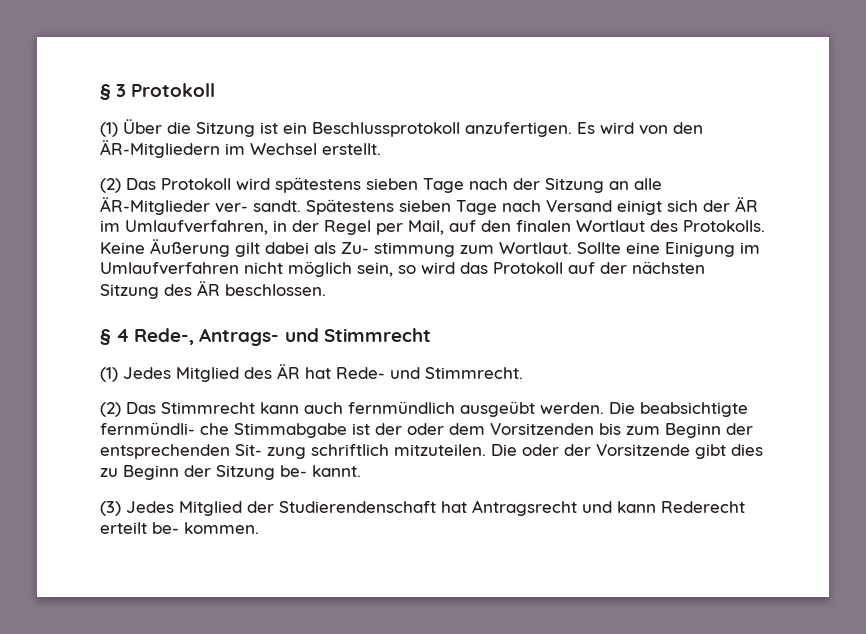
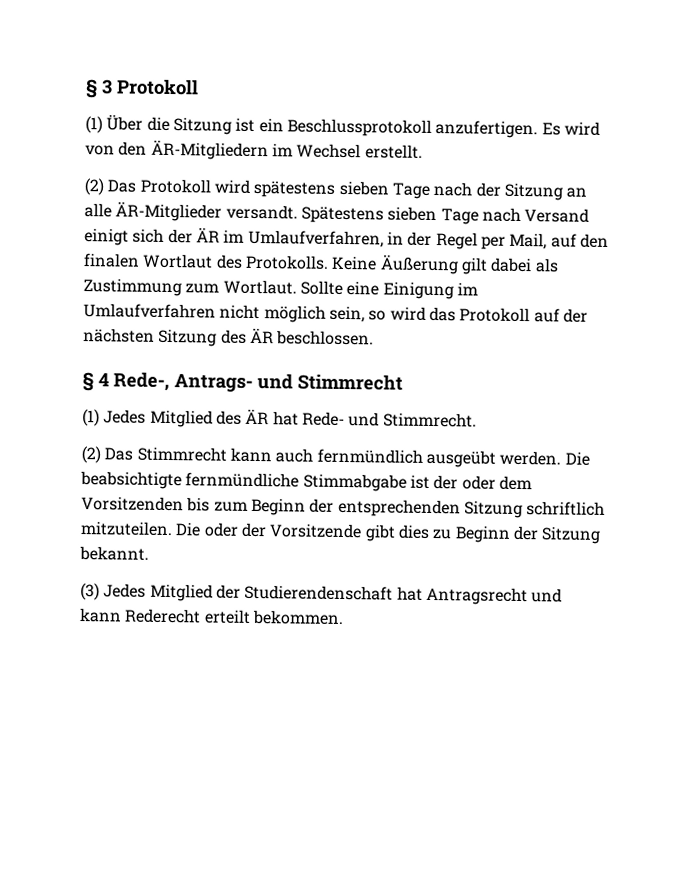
[215,200,301,213] ver- sandt. -> [225,204,298,220] versandt.
[341,242,455,257] Zu- stimmung -> [83,278,182,297] Zustimmung
[100,422,229,435] fernmündli- che -> [185,472,300,488] fernmündliche
[235,444,306,459] Sit- zung -> [463,500,523,519] Sitzung
[280,465,361,477] be- kannt. -> [79,546,149,561] bekannt.
[152,522,259,534] be- kommen. -> [251,609,344,625] bekommen.

